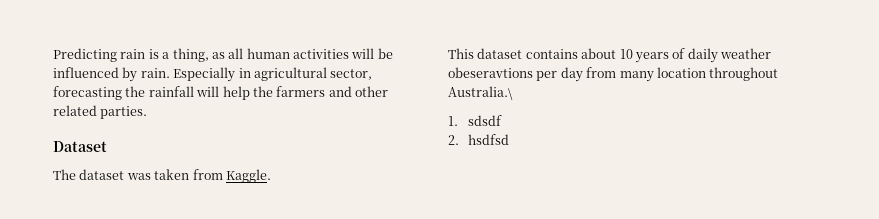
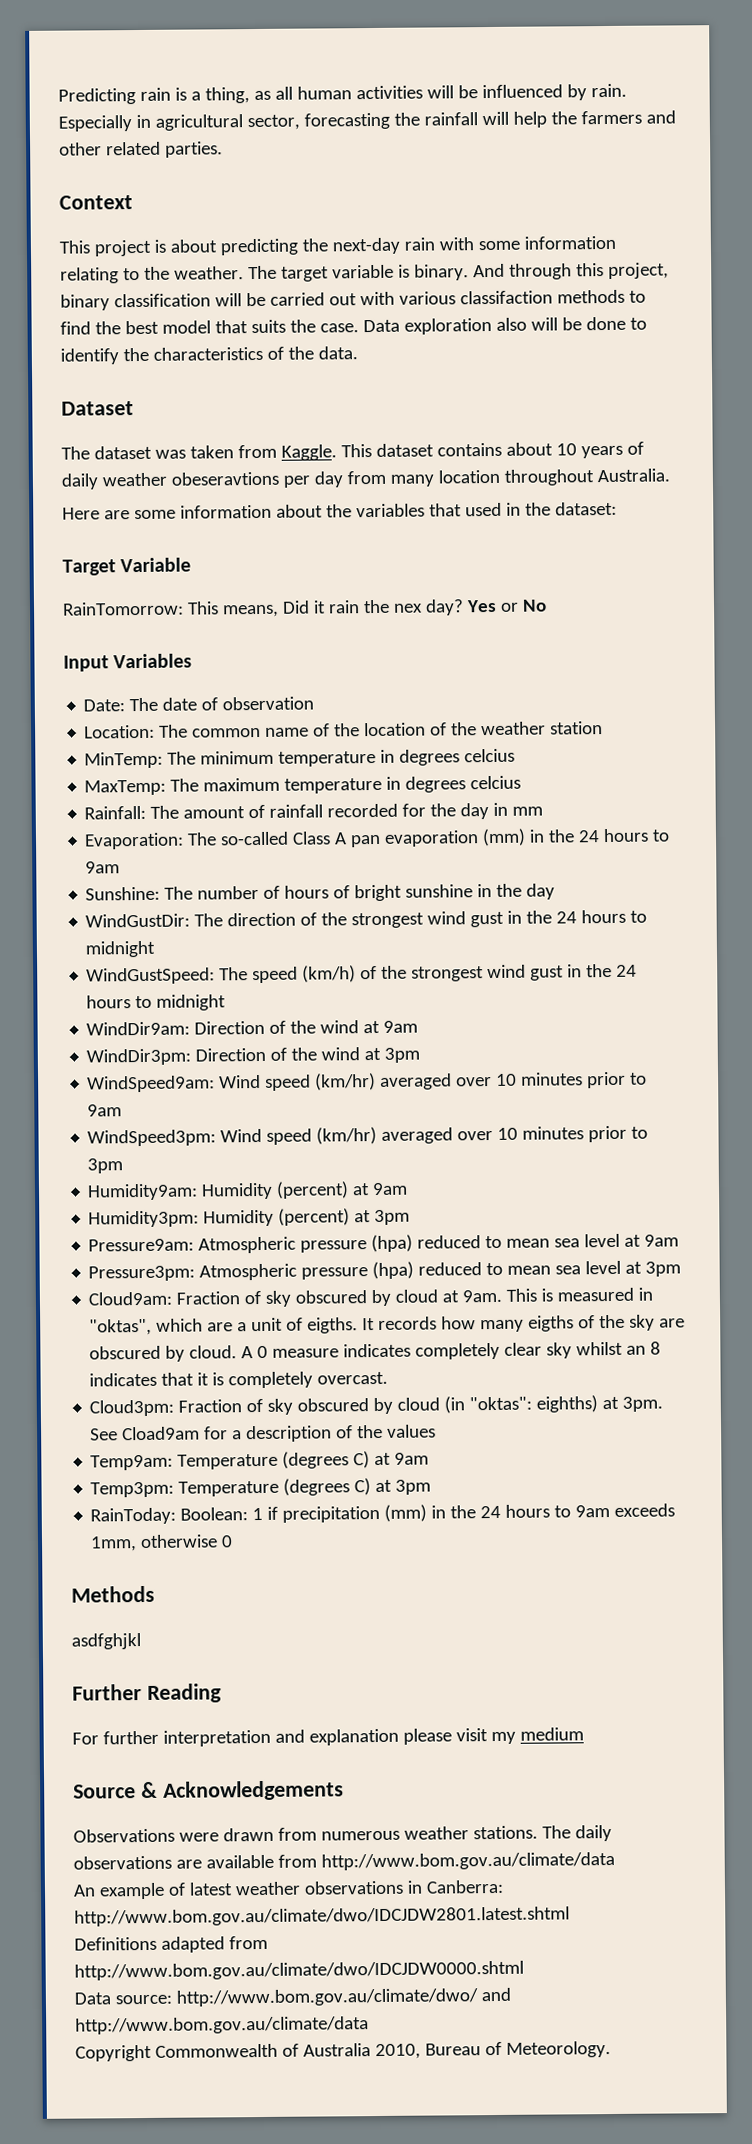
(148, 112) none -> [59,195,133,210] [59,235,616,257] [60,262,669,284] [60,289,646,311] [60,316,647,335] [60,346,358,365] // Context // This project is about predicting the next-day rain with some information relating to the weather. The target variable is binary. And through this project, binary classification will be carried out with various classifaction methods to find the best model that suits the case. Data exploration also will be done to identify the characteristics of the data.
(271, 176) // -> (337, 452) none
[448,86,513,100] [448,115,502,126] [448,134,509,145] Australia.\ // 1. sdsdf // 2. hsdfsd -> [596,468,670,483] [62,501,617,520] [62,557,192,576] [62,599,547,618] [63,653,193,672] [83,696,315,712] [84,721,604,739] [84,748,516,769] [84,775,522,796] [84,802,544,820] [84,828,671,850] [85,861,121,874] [85,883,556,902] [85,909,648,929] [85,940,157,958] [86,963,638,985] [86,994,227,1011] [86,1020,419,1036] [86,1047,421,1066] [87,1071,648,1093] [87,1104,123,1117] [87,1125,649,1147] [87,1158,124,1174] [87,1181,409,1201] [88,1208,411,1228] [88,1233,680,1254] [88,1260,682,1282] [88,1287,654,1307] [89,1314,686,1336] [89,1341,662,1362] [89,1371,389,1389] [89,1395,664,1417] [90,1424,437,1443] [90,1451,430,1471] [90,1478,432,1498] [90,1503,676,1525] [90,1534,234,1552] [71,1585,155,1603] [71,1633,141,1650] [72,1683,222,1703] [72,1727,584,1747] [73,1780,344,1801] [73,1825,612,1843] [73,1851,615,1871] [73,1879,504,1900] [74,1906,570,1927] [74,1935,268,1953] [74,1960,524,1981] [74,1987,511,2007] [75,2016,369,2035] [75,2041,611,2062] Australia. // Here are some information about the variables that used in the dataset: // Target Variable // RainTomorrow: This means, Did it rain the nex day? Yes or No // Input Variables // Date: The date of observation // Location: The common name of the location of the weather station // MinTemp: The minimum temperature in degrees celcius // MaxTemp: The maximum temperature in degrees celcius // Rainfall: The amount of rainfall recorded for the day in mm // Evaporation: The so-called Class A pan evaporation (mm) in the 24 hours to 9am // Sunshine: The number of hours of bright sunshine in the day // WindGustDir: The direction of the strongest wind gust in the 24 hours to midnight // WindGustSpeed: The speed (km/h) of the strongest wind gust in the 24 hours to midnight // WindDir9am: Direction of the wind at 9am // WindDir3pm: Direction of the wind at 3pm // WindSpeed9am: Wind speed (km/hr) averaged over 10 minutes prior to 9am // WindSpeed3pm: Wind speed (km/hr) averaged over 10 minutes prior to 3pm // Humidity9am: Humidity (percent) at 9am // Humidity3pm: Humidity (percent) at 3pm // Pressure9am: Atmospheric pressure (hpa) reduced to mean sea level at 9am // Pressure3pm: Atmospheric pressure (hpa) reduced to mean sea level at 3pm // Cloud9am: Fraction of sky obscured by cloud at 9am. This is measured in "oktas", which are a unit of eigths. It records how many eigths of the sky are obscured by cloud. A 0 measure indicates completely clear sky whilst an 8 indicates that it is completely overcast. // Cloud3pm: Fraction of sky obscured by cloud (in "oktas": eighths) at 3pm. See Cload9am for a description of the values // Temp9am: Temperature (degrees C) at 9am // Temp3pm: Temperature (degrees C) at 3pm // RainToday: Boolean: 1 if precipitation (mm) in the 24 hours to 9am exceeds 1mm, otherwise 0 // Methods // asdfghjkl // Further Reading // For further interpretation and explanation please visit my medium // Source & Acknowledgements // Observations were drawn from numerous weather stations. The daily observations are available from http://www.bom.gov.au/climate/data // An example of latest weather observations in Canberra: http://www.bom.gov.au/climate/dwo/IDCJDW2801.latest.shtml // Definitions adapted from http://www.bom.gov.au/climate/dwo/IDCJDW0000.shtml // Data source: http://www.bom.gov.au/climate/dwo/ and http://www.bom.gov.au/climate/data // Copyright Commonwealth of Australia 2010, Bureau of Meteorology.

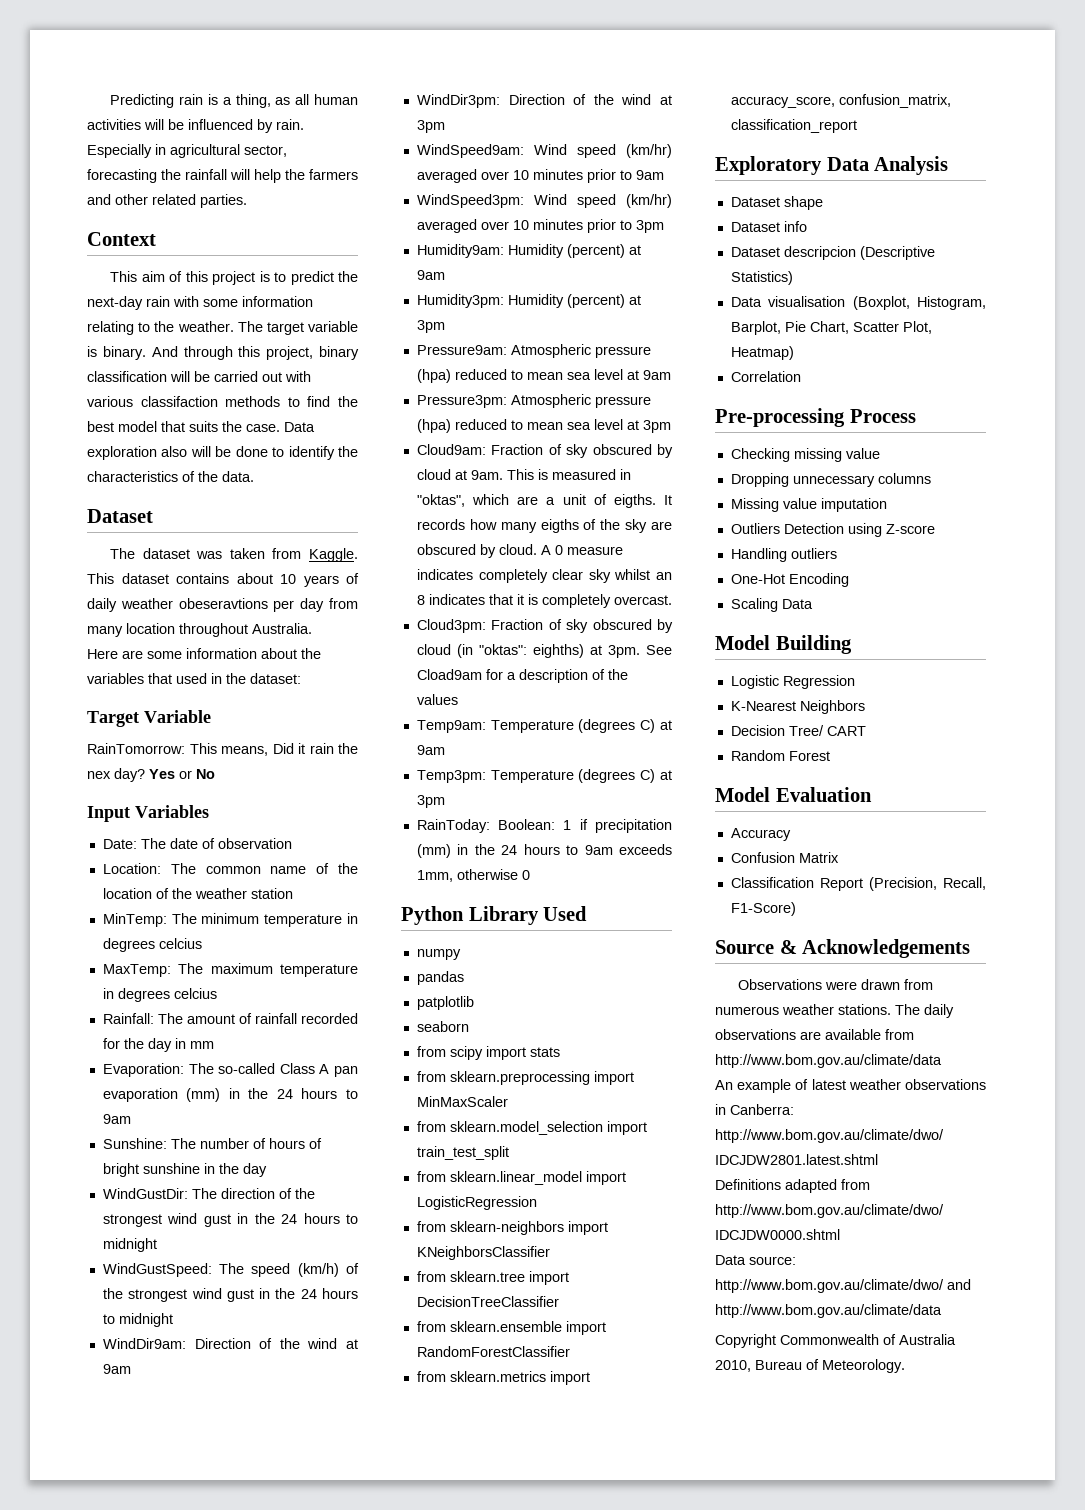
[93,238,299,257] project is about predicting -> [141,271,334,285] aim of this project is to predict
[71,1585,155,1603] [71,1633,141,1650] [72,1683,222,1703] [72,1727,584,1747] Methods // asdfghjkl // Further Reading // For further interpretation and explanation please visit my medium -> [401,906,588,925] [416,949,461,960] [416,971,464,985] [416,996,474,1010] [416,1021,469,1032] [416,1046,560,1060] [416,1071,634,1085] [416,1096,508,1107] [416,1121,647,1135] [416,1146,509,1160] [416,1171,626,1185] [416,1196,537,1210] [416,1221,608,1235] [416,1246,550,1260] [416,1271,569,1285] [416,1296,559,1307] [416,1321,606,1335] [416,1346,570,1357] [416,1371,590,1385] [730,94,951,108] [730,119,857,133] [715,156,949,175] [730,196,823,210] [730,221,807,232] [730,246,935,260] [730,271,793,285] [730,296,986,310] [730,321,932,335] [730,346,794,360] [730,371,801,382] [715,408,916,427] [730,448,880,462] [730,473,931,487] [730,498,887,512] [730,523,935,537] [730,548,837,562] [730,573,849,587] [730,598,813,612] [715,635,852,654] [730,675,855,689] [730,700,865,714] [730,725,866,736] [730,750,830,761] [715,787,872,802] [730,828,791,841] [730,852,839,863] [730,877,986,891] [730,902,796,916] Python Library Used // numpy // pandas // patplotlib // seaborn // from scipy import stats // from sklearn.preprocessing import MinMaxScaler // from sklearn.model_selection import train_test_split // from sklearn.linear_model import LogisticRegression // from sklearn-neighbors import KNeighborsClassifier // from sklearn.tree import DecisionTreeClassifier // from sklearn.ensemble import RandomForestClassifier // from sklearn.metrics import accuracy_score, confusion_matrix, classification_report // Exploratory Data Analysis // Dataset shape // Dataset info // Dataset descripcion (Descriptive Statistics) // Data visualisation (Boxplot, Histogram, Barplot, Pie Chart, Scatter Plot, Heatmap) // Correlation // Pre-processing Process // Checking missing value // Dropping unnecessary columns // Missing value imputation // Outliers Detection using Z-score // Handling outliers // One-Hot Encoding // Scaling Data // Model Building // Logistic Regression // K-Nearest Neighbors // Decision Tree/ CART // Random Forest // Model Evaluation // Accuracy // Confusion Matrix // Classification Report (Precision, Recall, F1-Score)

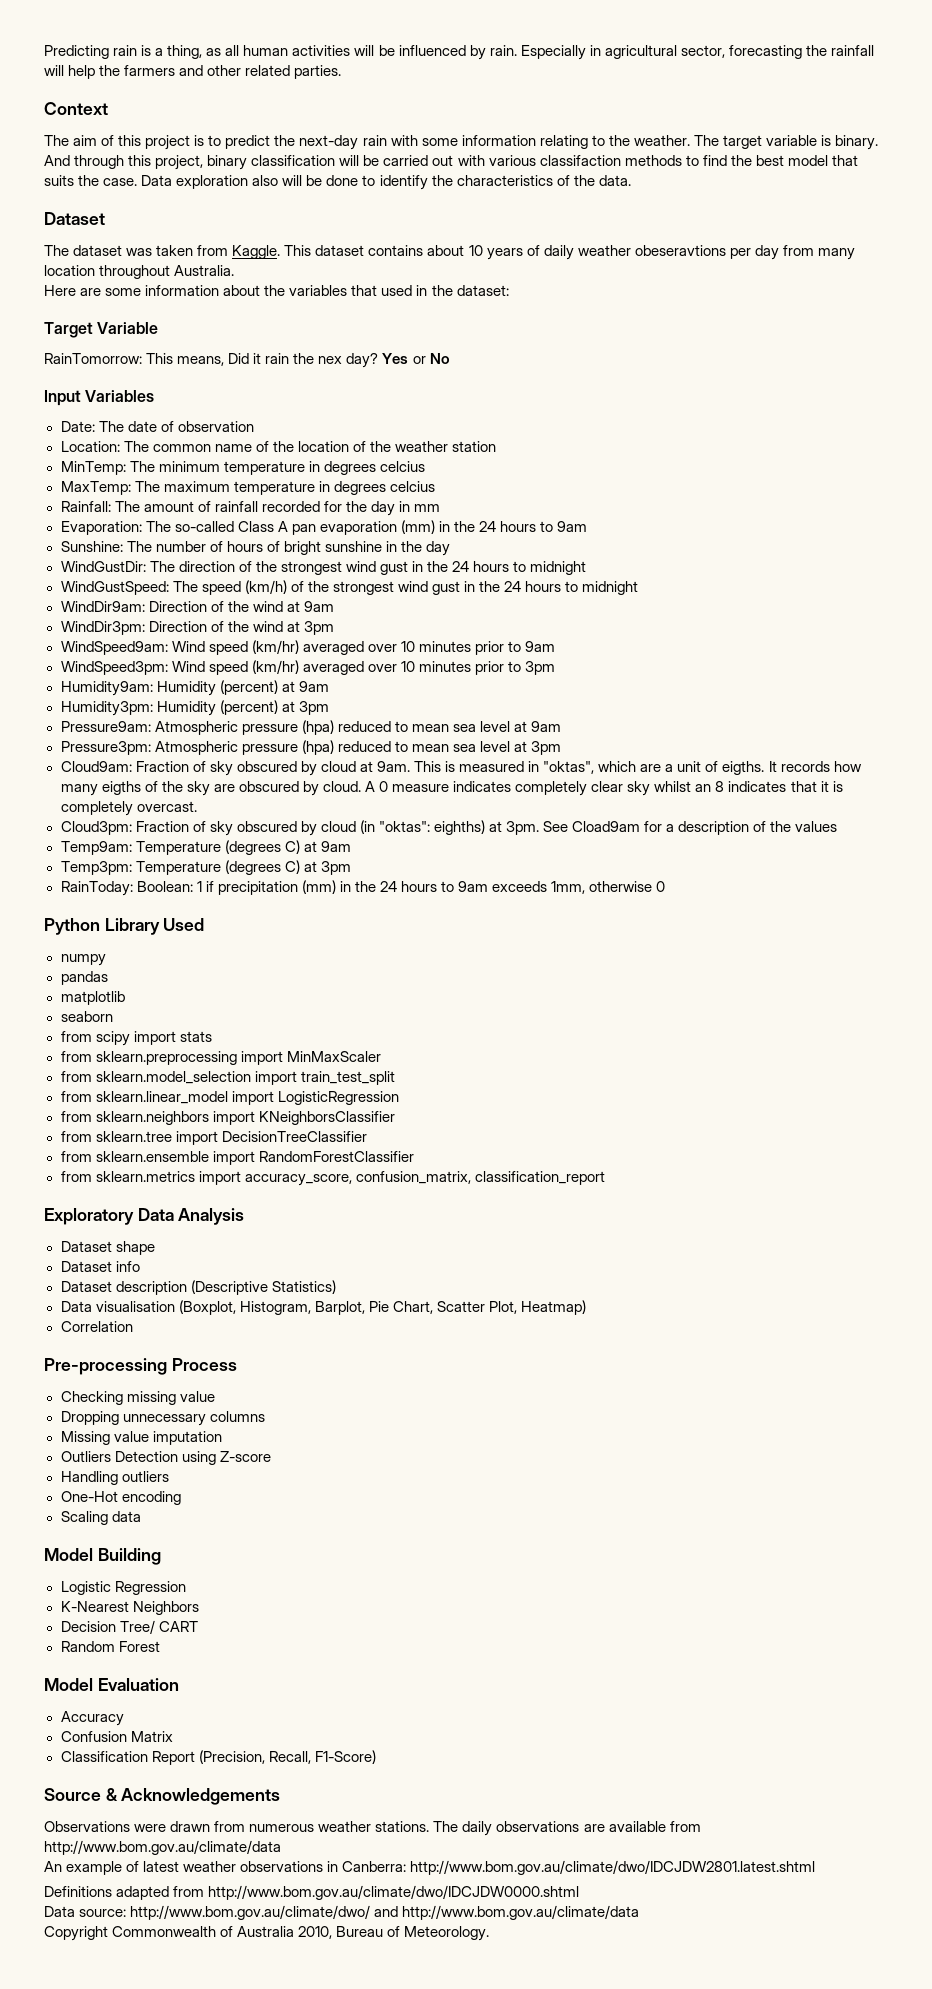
[110,271,138,282] This -> [44,135,69,146] The
[416,996,474,1010] patplotlib -> [60,991,125,1005] matplotlib
[449,1221,564,1235] sklearn-neighbors -> [95,1111,209,1125] sklearn.neighbors
[783,246,856,260] descripcion -> [115,1281,187,1295] description
[788,573,849,587] Encoding -> [121,1491,181,1505] encoding
[781,599,813,609] Data -> [111,1511,141,1522] data

